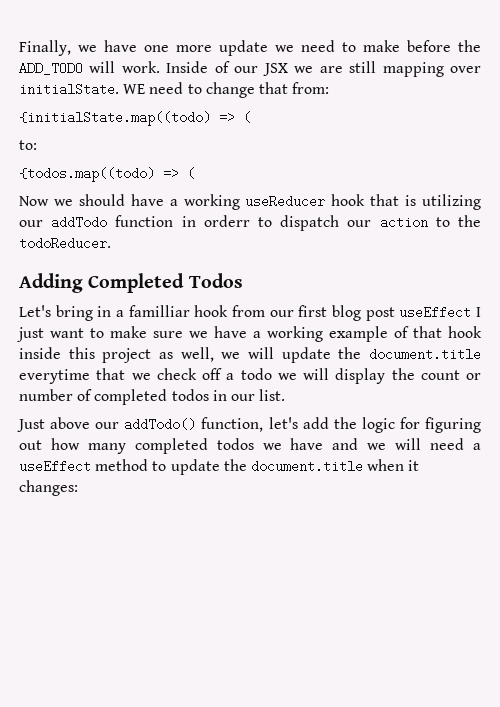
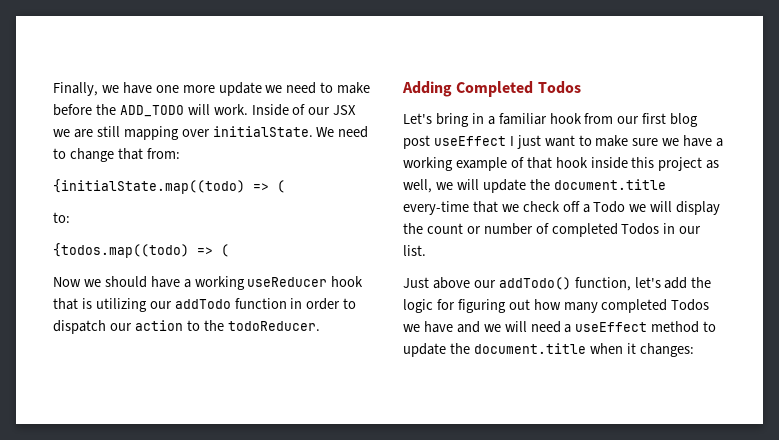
[123,84,146,94] WE -> [316,127,335,137] We
[203,215,250,227] orderr -> [306,298,341,310] order
[128,305,190,317] familliar -> [498,113,547,125] familiar
[19,369,90,384] everytime -> [403,201,469,215] every-time
[240,368,272,380] todo -> [593,201,626,213] Todo
[171,389,209,401] todos -> [621,223,660,235] Todos
[216,438,254,450] todos -> [671,299,710,311] Todos

